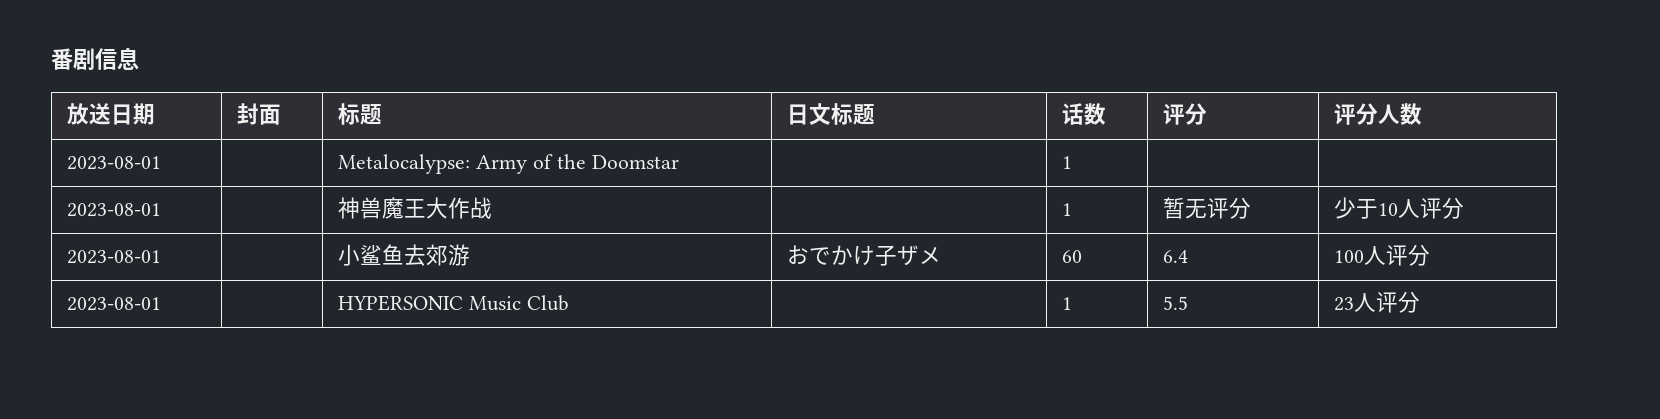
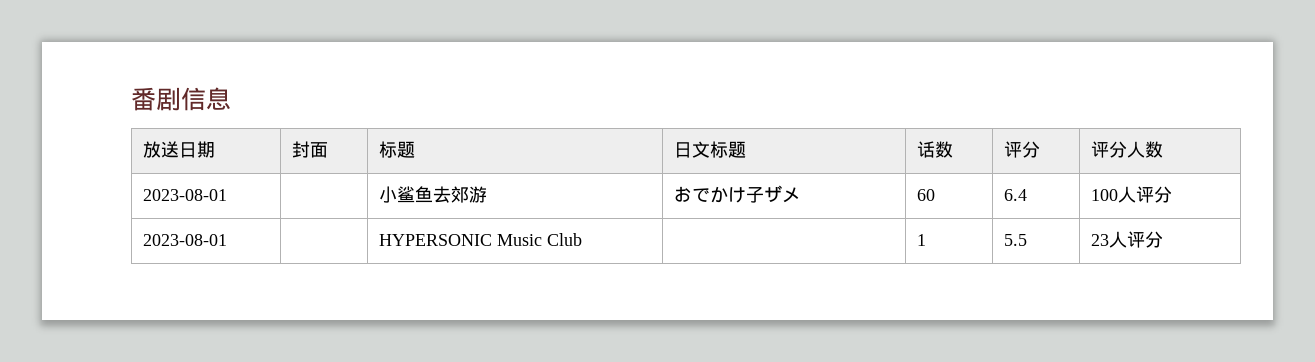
[67,156,162,170] [338,154,679,174] [1062,156,1073,169] [67,203,162,217] [338,197,493,219] [1062,203,1073,216] [1163,197,1252,219] [1334,197,1465,219] // 2023-08-01 | | Metalocalypse: Army of the Doomstar | | 1 | | // 2023-08-01 | | 神兽魔王大作战 | | 1 | 暂无评分 | 少于10人评分 -> (1164, 149) none

